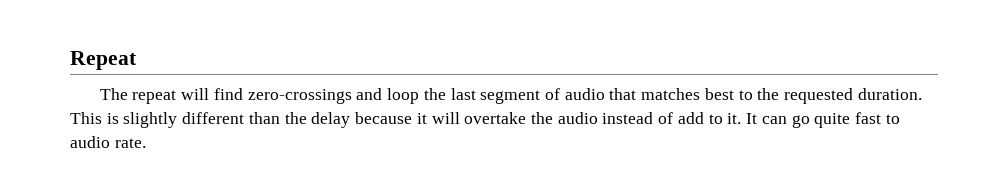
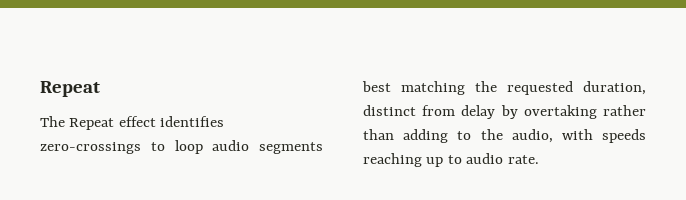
[132,88,922,104] [70,112,881,128] repeat will find zero-crossings and loop the last segment of audio that matches best to the requested duration. This is slightly different than the delay because it will overtake the audio instead of add to it. It can go quite fast -> [69,116,225,130] [40,140,323,154] [362,81,646,95] [363,105,646,119] [363,129,646,143] [363,153,444,167] Repeat effect identifies zero-crossings to loop audio segments best matching the requested duration, distinct from delay by overtaking rather than adding to the audio, with speeds reaching up

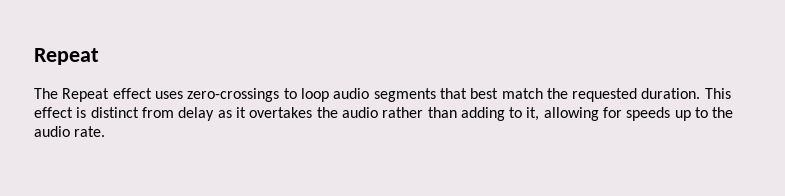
[160,116,225,127] identifies -> [154,91,183,99] uses
[362,81,646,95] [363,105,646,119] [363,129,646,143] [363,153,422,167] best matching the requested duration, distinct from delay by overtaking rather than adding to the audio, with speeds reaching -> [439,88,731,102] [34,107,671,121] that best match the requested duration. This effect is distinct from delay as it overtakes the audio rather than adding to it, allowing for speeds
(462, 159) none -> [712,107,734,118] the

